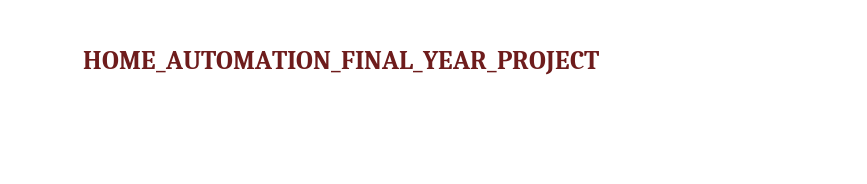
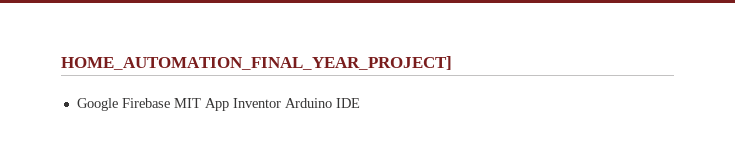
[83,51,599,75] HOME_AUTOMATION_FINAL_YEAR_PROJECT -> [61,56,452,70] [76,98,360,111] HOME_AUTOMATION_FINAL_YEAR_PROJECT] // Google Firebase MIT App Inventor Arduino IDE

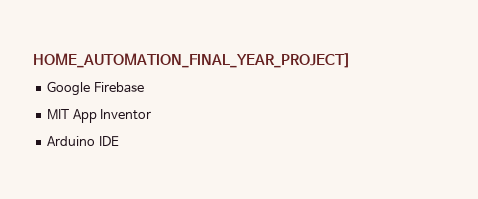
(170, 103) none -> (144, 87) //
(281, 103) none -> (152, 114) //

